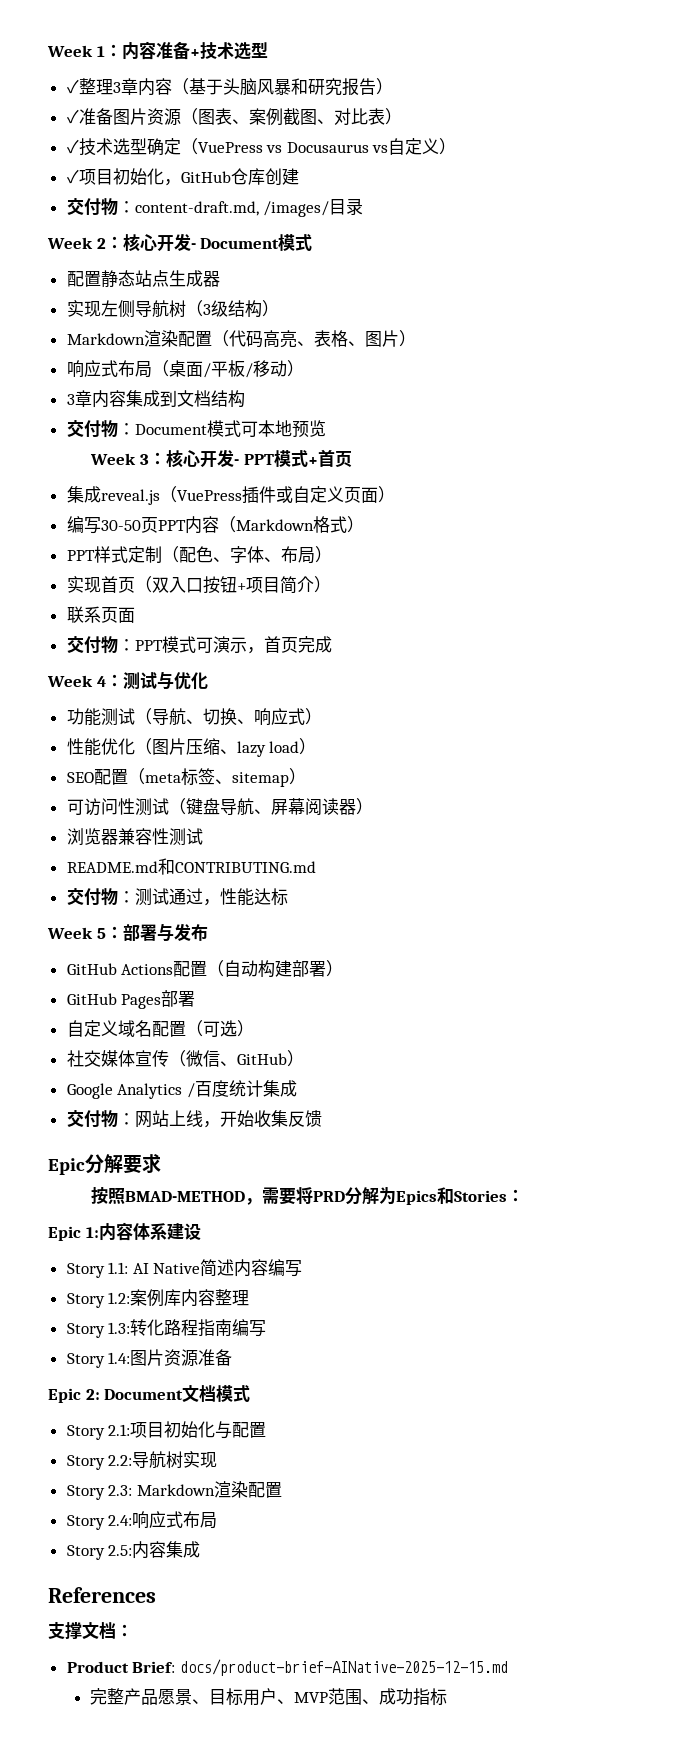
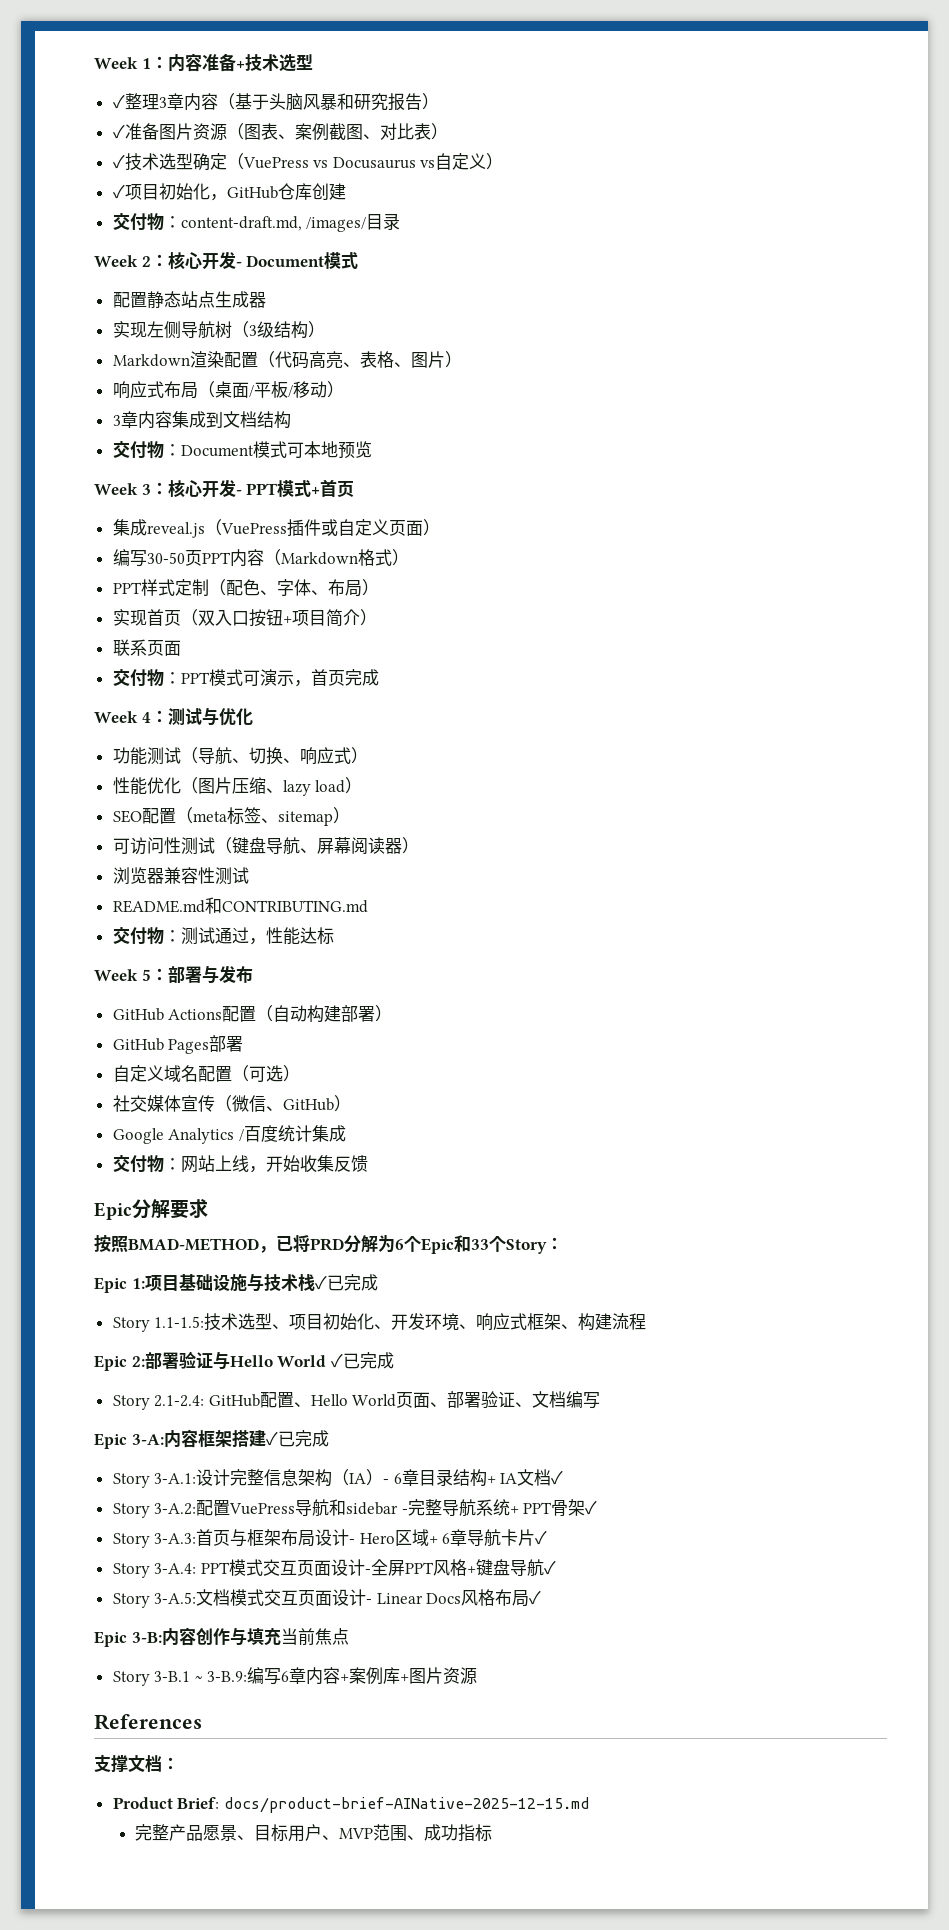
[262,1187,297,1205] 需要 -> [276,1236,293,1252] 已
[396,1187,525,1205] [48,1222,201,1241] [66,1259,303,1278] [66,1289,250,1308] [66,1319,267,1338] [66,1349,233,1368] [48,1385,251,1403] [66,1421,267,1440] [66,1451,218,1470] [66,1481,282,1500] [66,1511,218,1530] [66,1541,201,1560] Epics和Stories： // Epic 1:内容体系建设 // Story 1.1: AI Native简述内容编写 // Story 1.2:案例库内容整理 // Story 1.3:转化路程指南编写 // Story 1.4:图片资源准备 // Epic 2: Document文档模式 // Story 2.1:项目初始化与配置 // Story 2.2:导航树实现 // Story 2.3: Markdown渲染配置 // Story 2.4:响应式布局 // Story 2.5:内容集成 -> [395,1235,563,1254] [94,1273,378,1293] [112,1313,647,1332] [94,1351,394,1371] [112,1391,601,1410] [94,1429,329,1449] [112,1469,564,1488] [112,1499,598,1518] [112,1529,548,1548] [112,1559,556,1578] [112,1589,542,1608] [94,1627,349,1647] [112,1667,478,1686] 6个Epic和33个Story： // Epic 1:项目基础设施与技术栈✓已完成 // Story 1.1-1.5:技术选型、项目初始化、开发环境、响应式框架、构建流程 // Epic 2:部署验证与Hello World ✓已完成 // Story 2.1-2.4: GitHub配置、Hello World页面、部署验证、文档编写 // Epic 3-A:内容框架搭建✓已完成 // Story 3-A.1:设计完整信息架构（IA）- 6章目录结构+ IA文档✓ // Story 3-A.2:配置VuePress导航和sidebar -完整导航系统+ PPT骨架✓ // Story 3-A.3:首页与框架布局设计- Hero区域+ 6章导航卡片✓ // Story 3-A.4: PPT模式交互页面设计-全屏PPT风格+键盘导航✓ // Story 3-A.5:文档模式交互页面设计- Linear Docs风格布局✓ // Epic 3-B:内容创作与填充当前焦点 // Story 3-B.1 ~ 3-B.9:编写6章内容+案例库+图片资源

